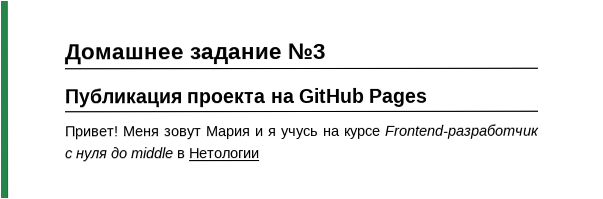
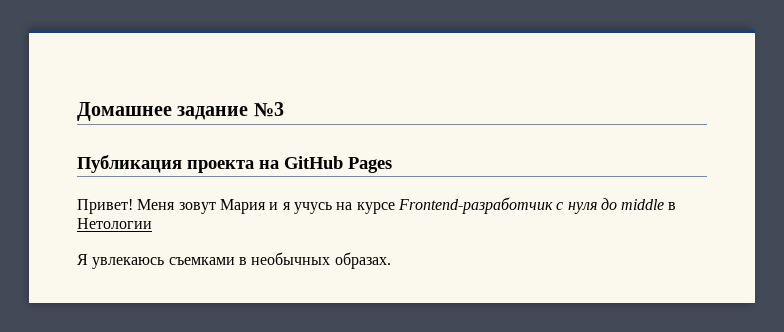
(260, 153) none -> [77,252,391,269] // Я увлекаюсь съемками в необычных образах.

